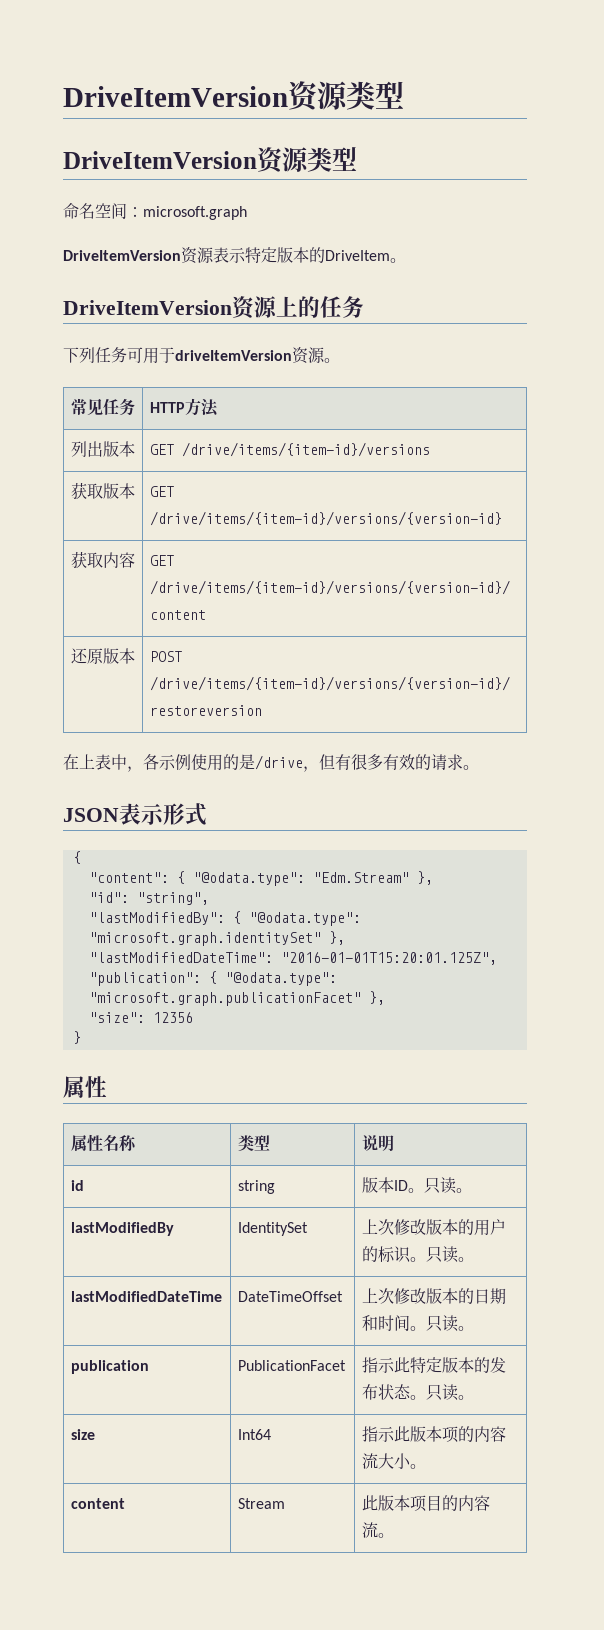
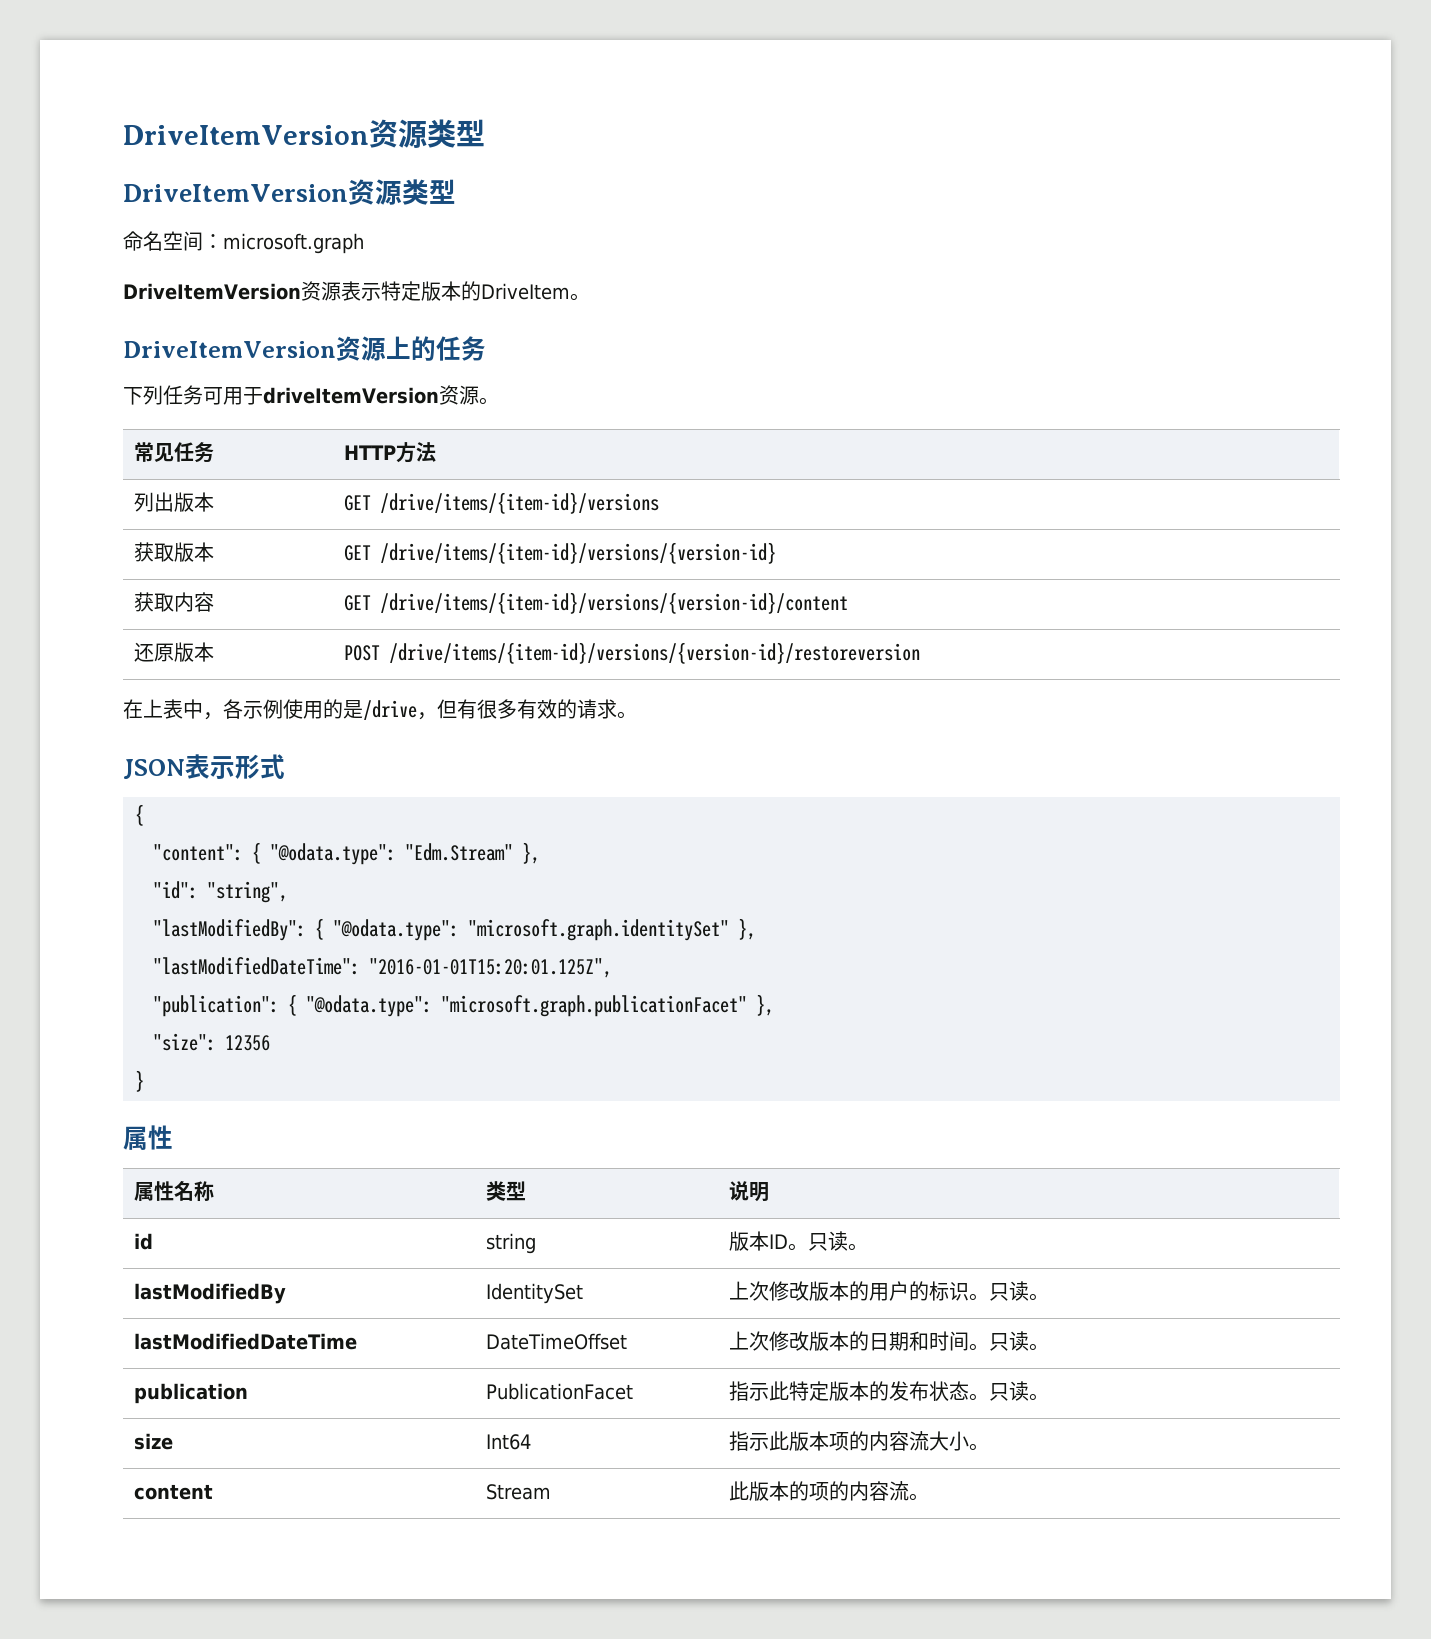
[409,1495,442,1512] 项目 -> [789,1481,830,1501] 的项

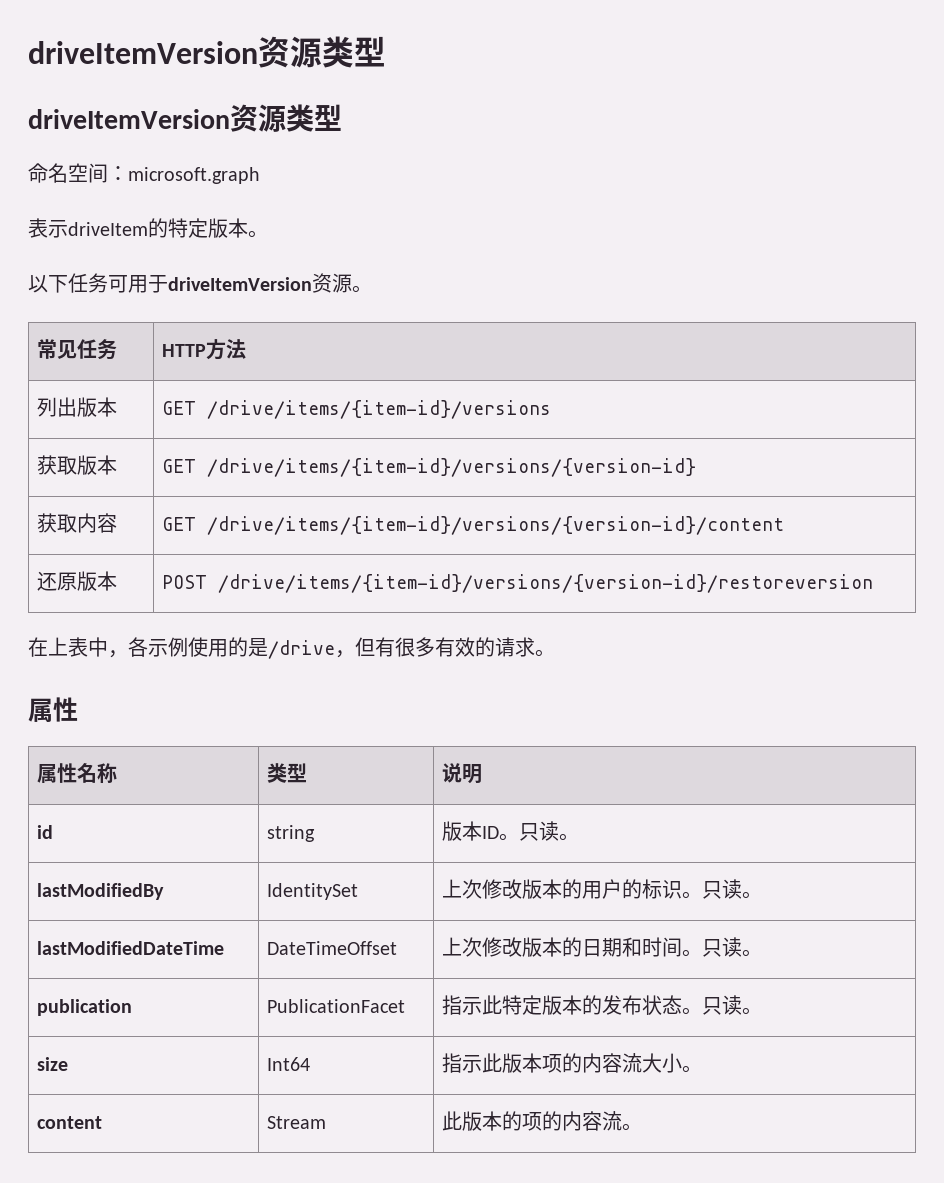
[123,119,485,148] [123,184,348,202] DriveItemVersion资源类型 // DriveItemVersion -> [28,36,386,68] [28,109,230,129] driveItemVersion资源类型 // driveItemVersion
[123,281,590,301] [123,336,486,361] [123,385,163,405] DriveItemVersion资源表示特定版本的DriveItem。 // DriveItemVersion资源上的任务 // 下列 -> [28,218,268,238] [28,275,68,293] 表示driveItem的特定版本。 // 以下
[123,754,285,779] [135,804,144,826] [153,842,540,865] [153,881,288,903] [153,918,756,941] [153,957,612,978] [153,994,774,1017] [153,1033,270,1051] [135,1070,144,1092] // JSON表示形式 // { // "content": { "@odata.type": "Edm.Stream" }, // "id": "string", // "lastModifiedBy": { "@odata.type": "microsoft.graph.identitySet" }, // "lastModifiedDateTime": "2016-01-01T15:20:01.125Z", // "publication": { "@odata.type": "microsoft.graph.publicationFacet" }, // "size": 12356 // } -> (555, 653) none

